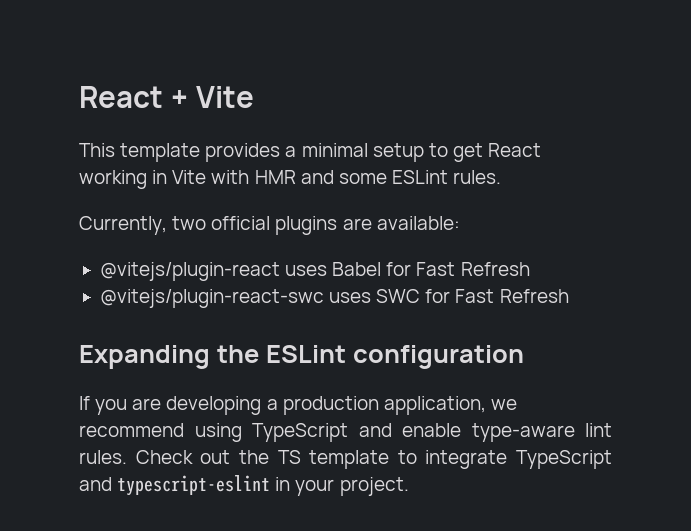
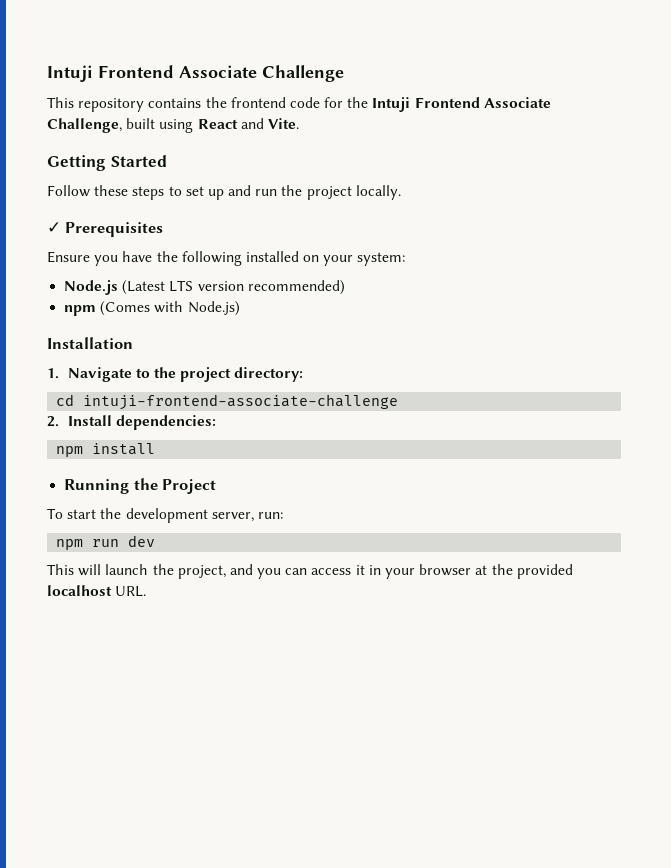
[79,86,254,108] [79,143,542,162] [79,170,502,189] [79,216,460,235] [99,262,530,281] [99,289,569,308] [79,345,524,369] [79,396,517,415] [79,423,612,442] [79,450,612,469] [79,475,409,496] React + Vite // This template provides a minimal setup to get React working in Vite with HMR and some ESLint rules. // Currently, two official plugins are available: // @vitejs/plugin-react uses Babel for Fast Refresh // @vitejs/plugin-react-swc uses SWC for Fast Refresh // Expanding the ESLint configuration // If you are developing a production application, we recommend using TypeScript and enable type-aware lint rules. Check out the TS template to integrate TypeScript and typescript-eslint in your project. -> [47,65,344,82] [47,97,551,112] [47,118,299,133] [47,155,167,171] [47,185,401,200] [47,222,164,237] [47,251,406,266] [64,280,345,295] [64,301,240,316] [47,337,133,349] [47,367,304,382] [56,394,399,410] [47,415,216,430] [56,443,156,457] [64,478,216,494] [47,508,283,523] [56,535,156,550] [47,564,573,579] [47,585,147,597] Intuji Frontend Associate Challenge // This repository contains the frontend code for the Intuji Frontend Associate Challenge, built using React and Vite. // Getting Started // Follow these steps to set up and run the project locally. // ✓ Prerequisites // Ensure you have the following installed on your system: // Node.js (Latest LTS version recommended) // npm (Comes with Node.js) // Installation // 1. Navigate to the project directory: // cd intuji-frontend-associate-challenge // 2. Install dependencies: // npm install // Running the Project // To start the development server, run: // npm run dev // This will launch the project, and you can access it in your browser at the provided localhost URL.

